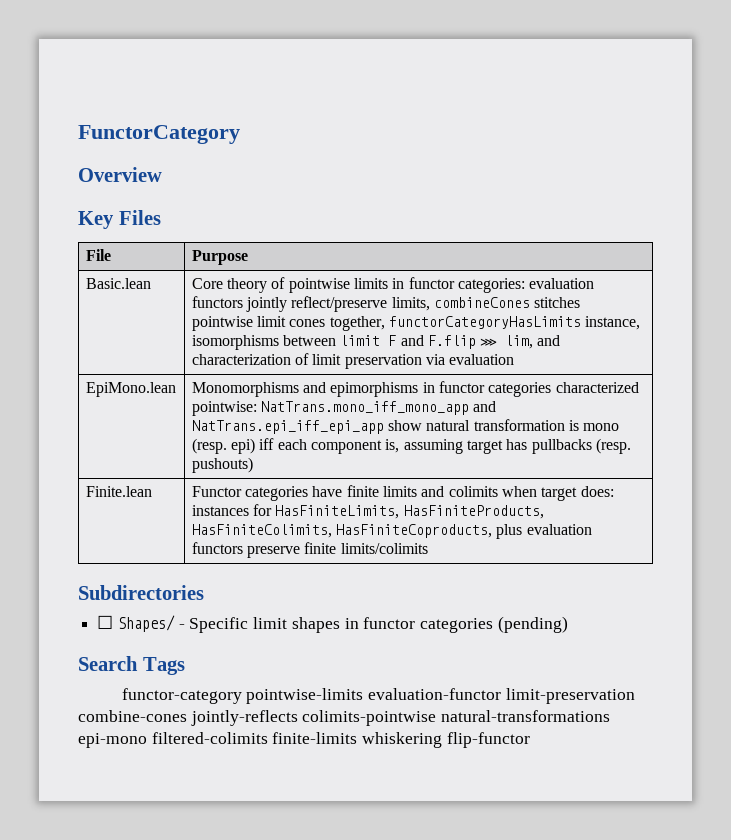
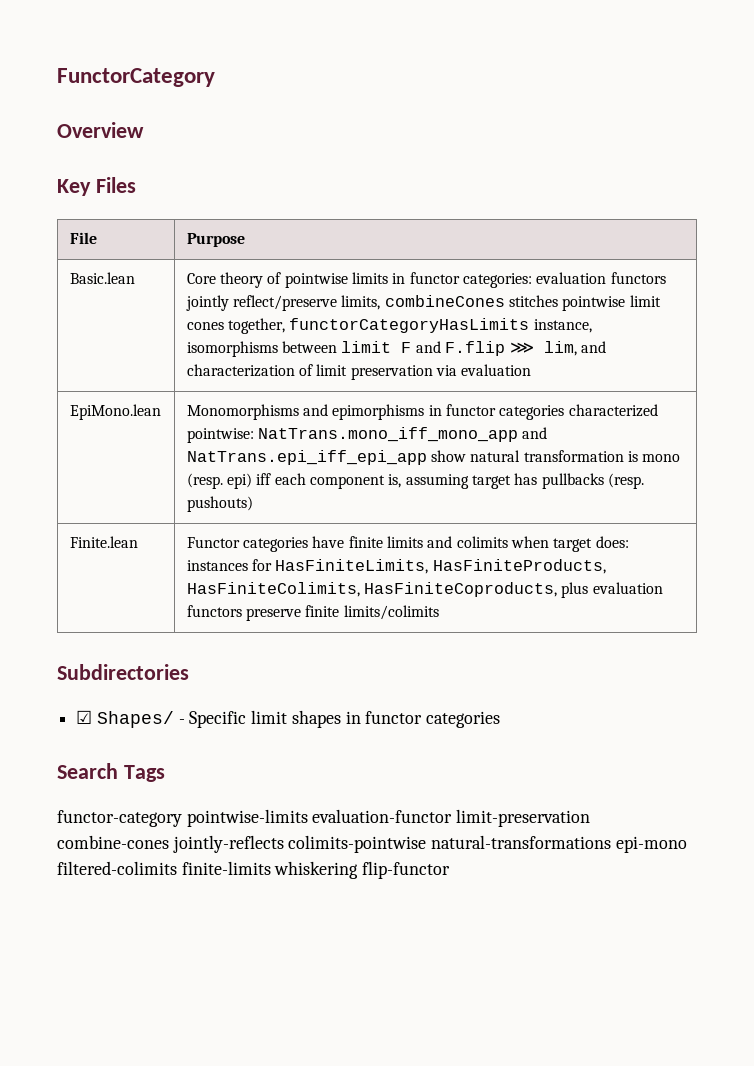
[97,615,114,629] ☐ -> [76,710,93,724] ☑
[497,616,568,633] (pending) -> (501, 719) none

